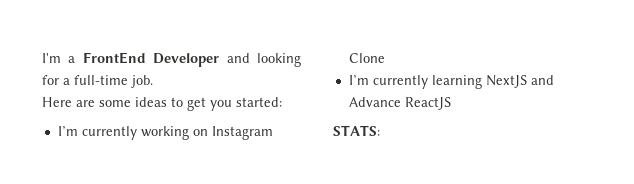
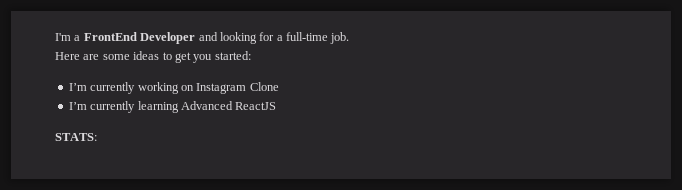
[485,75,554,88] [348,97,401,107] NextJS and Advance -> [180,101,233,110] Advanced

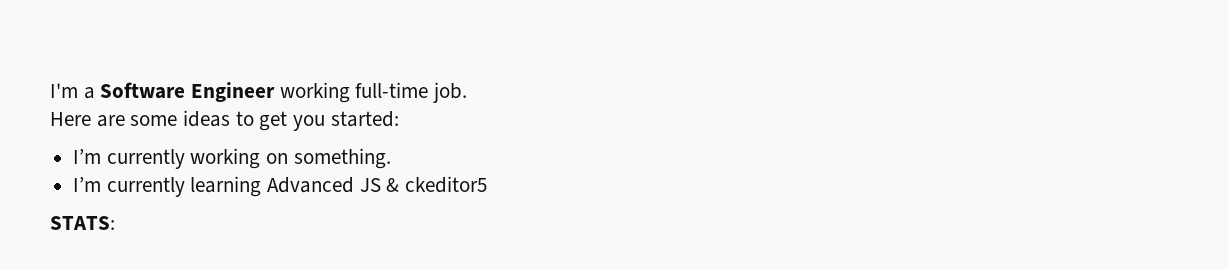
[83,32,283,44] FrontEnd Developer and looking for a -> [100,82,350,103] Software Engineer working
[196,82,279,94] Instagram Clone -> [293,148,391,169] something.
[235,102,277,110] ReactJS -> [359,176,488,193] JS & ckeditor5

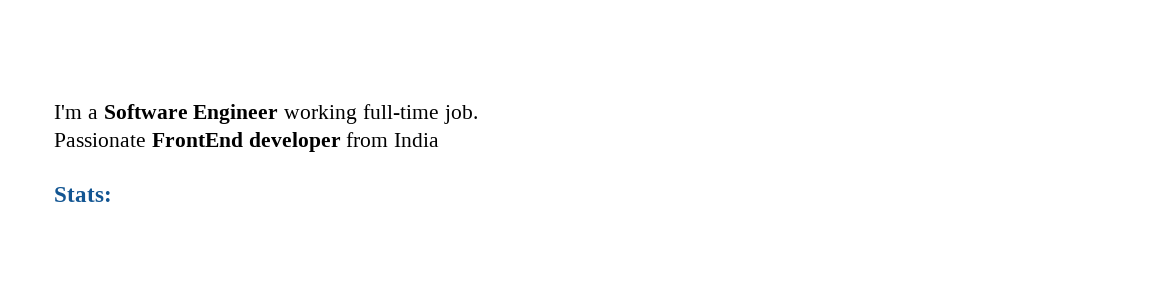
[50,110,399,131] [73,148,391,169] [73,176,488,197] [50,216,115,230] Here are some ideas to get you started: // I’m currently working on something. // I’m currently learning Advanced JS & ckeditor5 // STATS: -> [54,132,440,152] [54,187,112,202] Passionate FrontEnd developer from India // Stats:

